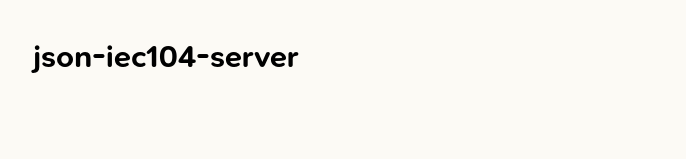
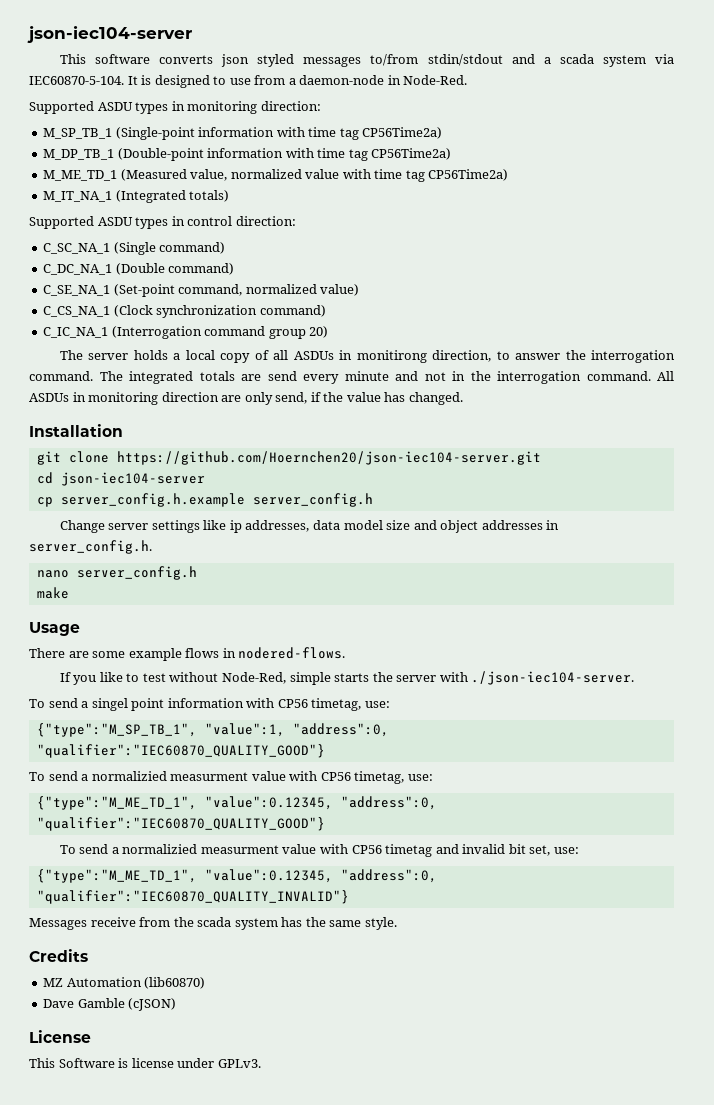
[30,45,299,74] json-iec104-server -> [27,26,192,43] [59,54,675,67] [29,75,468,88] [29,101,321,114] [43,127,443,140] [43,148,452,161] [43,169,509,182] [43,190,230,203] [29,216,296,229] [43,242,226,255] [43,263,235,275] [43,284,360,297] [43,305,326,318] [43,326,329,339] [59,350,675,363] [29,371,674,384] [29,392,463,405] [29,424,123,437] [36,451,541,465] [36,472,205,486] [36,493,373,507] [59,520,560,533] [29,540,152,554] [36,566,197,580] [36,587,69,599] [29,622,80,636] [29,647,346,661] [59,671,635,685] [29,698,390,711] [36,723,389,737] [36,744,325,758] [29,771,433,784] [36,796,437,810] [36,817,325,831] [59,844,579,857] [36,869,437,883] [36,890,349,904] [29,917,397,930] [29,949,88,962] [43,977,206,989] [43,998,177,1011] [29,1030,91,1043] [29,1058,261,1068] json-iec104-server // This software converts json styled messages to/from stdin/stdout and a scada system via IEC60870-5-104. It is designed to use from a daemon-node in Node-Red. // Supported ASDU types in monitoring direction: // M_SP_TB_1 (Single-point information with time tag CP56Time2a) // M_DP_TB_1 (Double-point information with time tag CP56Time2a) // M_ME_TD_1 (Measured value, normalized value with time tag CP56Time2a) // M_IT_NA_1 (Integrated totals) // Supported ASDU types in control direction: // C_SC_NA_1 (Single command) // C_DC_NA_1 (Double command) // C_SE_NA_1 (Set-point command, normalized value) // C_CS_NA_1 (Clock synchronization command) // C_IC_NA_1 (Interrogation command group 20) // The server holds a local copy of all ASDUs in monitirong direction, to answer the interrogation command. The integrated totals are send every minute and not in the interrogation command. All ASDUs in monitoring direction are only send, if the value has changed. // Installation // git clone https://github.com/Hoernchen20/json-iec104-server.git // cd json-iec104-server // cp server_config.h.example server_config.h // Change server settings like ip addresses, data model size and object addresses in server_config.h. // nano server_config.h // make // Usage // There are some example flows in nodered-flows. // If you like to test without Node-Red, simple starts the server with ./json-iec104-server. // To send a singel point information with CP56 timetag, use: // {"type":"M_SP_TB_1", "value":1, "address":0, "qualifier":"IEC60870_QUALITY_GOOD"} // To send a normalizied measurment value with CP56 timetag, use: // {"type":"M_ME_TD_1", "value":0.12345, "address":0, "qualifier":"IEC60870_QUALITY_GOOD"} // To send a normalizied measurment value with CP56 timetag and invalid bit set, use: // {"type":"M_ME_TD_1", "value":0.12345, "address":0, "qualifier":"IEC60870_QUALITY_INVALID"} // Messages receive from the scada system has the same style. // Credits // MZ Automation (lib60870) // Dave Gamble (cJSON) // License // This Software is license under GPLv3.

